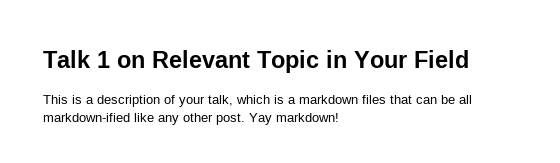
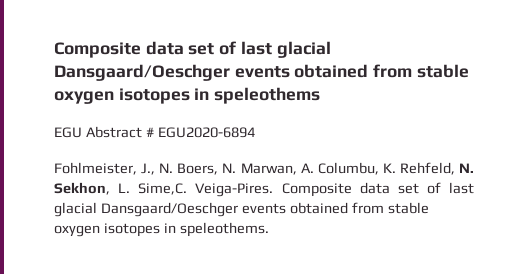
[43,50,469,73] [43,95,472,107] [43,113,339,125] Talk 1 on Relevant Topic in Your Field // This is a description of your talk, which is a markdown files that can be all markdown-ified like any other post. Yay markdown! -> [54,41,331,58] [54,64,469,81] [54,87,321,104] [54,126,255,138] [54,162,475,175] [54,182,474,197] [54,202,429,217] [54,222,269,237] Composite data set of last glacial Dansgaard/Oeschger events obtained from stable oxygen isotopes in speleothems // EGU Abstract # EGU2020-6894 // Fohlmeister, J., N. Boers, N. Marwan, A. Columbu, K. Rehfeld, N. Sekhon, L. Sime,C. Veiga-Pires. Composite data set of last glacial Dansgaard/Oeschger events obtained from stable oxygen isotopes in speleothems.

